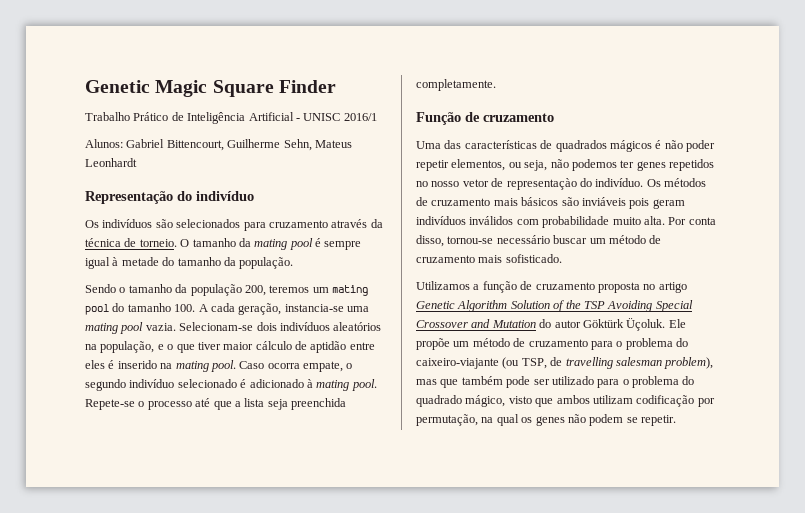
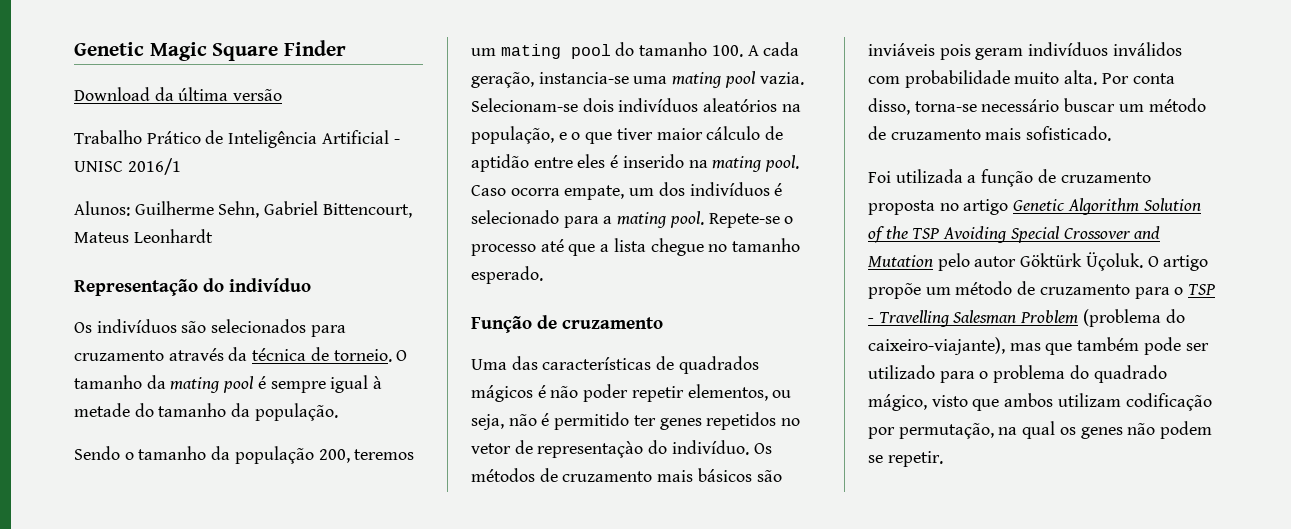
(336, 86) none -> [74,87,283,101] // Download da última versão
[126,139,312,151] Gabriel Bittencourt, Guilherme Sehn, -> [134,201,412,218] Guilherme Sehn, Gabriel Bittencourt,
[346,363,353,369] [85,379,313,391] o segundo indivíduo selecionado é adicionado à -> [629,182,783,196] [471,210,613,228] um dos indivíduos é selecionado para a
[267,398,346,410] [416,79,496,91] seja preenchida completamente. -> [650,238,801,256] [471,266,543,284] chegue no tamanho esperado.
[571,159,617,171] podemos -> [541,412,630,430] é permitido
[431,181,460,187] nosso -> (801, 422) none
[447,236,494,244] tornou-se -> [914,101,977,112] torna-se
[416,281,470,290] Utilizamos -> [868,169,963,183] Foi utilizada
[539,319,552,328] do -> [937,253,970,271] pelo
[668,319,686,328] Ele -> [1147,255,1209,271] O artigo
[625,338,688,350] [416,357,714,369] problema do caixeiro-viajante (ou TSP, de travelling salesman problem), -> [1188,284,1216,295] [868,309,1185,327] [868,337,1005,355] TSP - Travelling Salesman Problem (problema do caixeiro-viajante),

